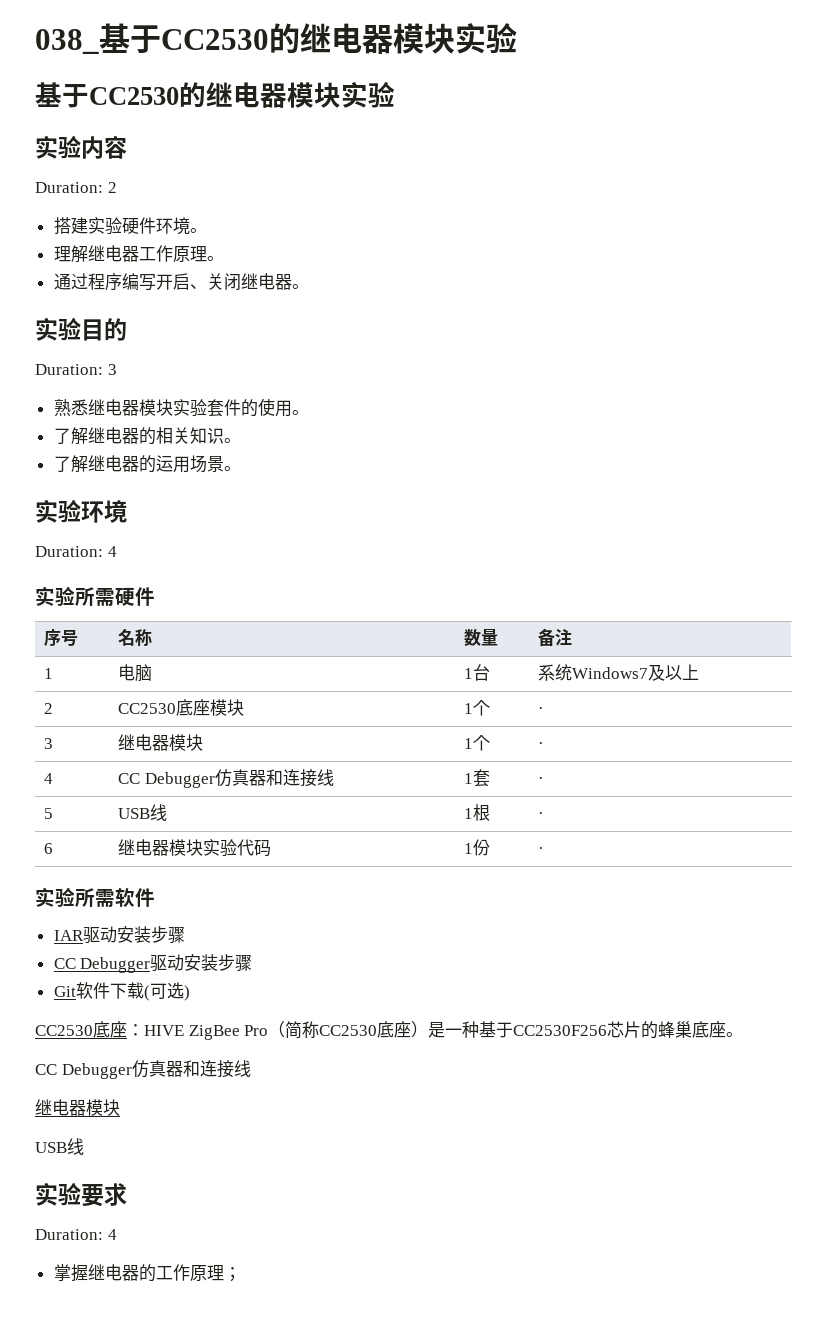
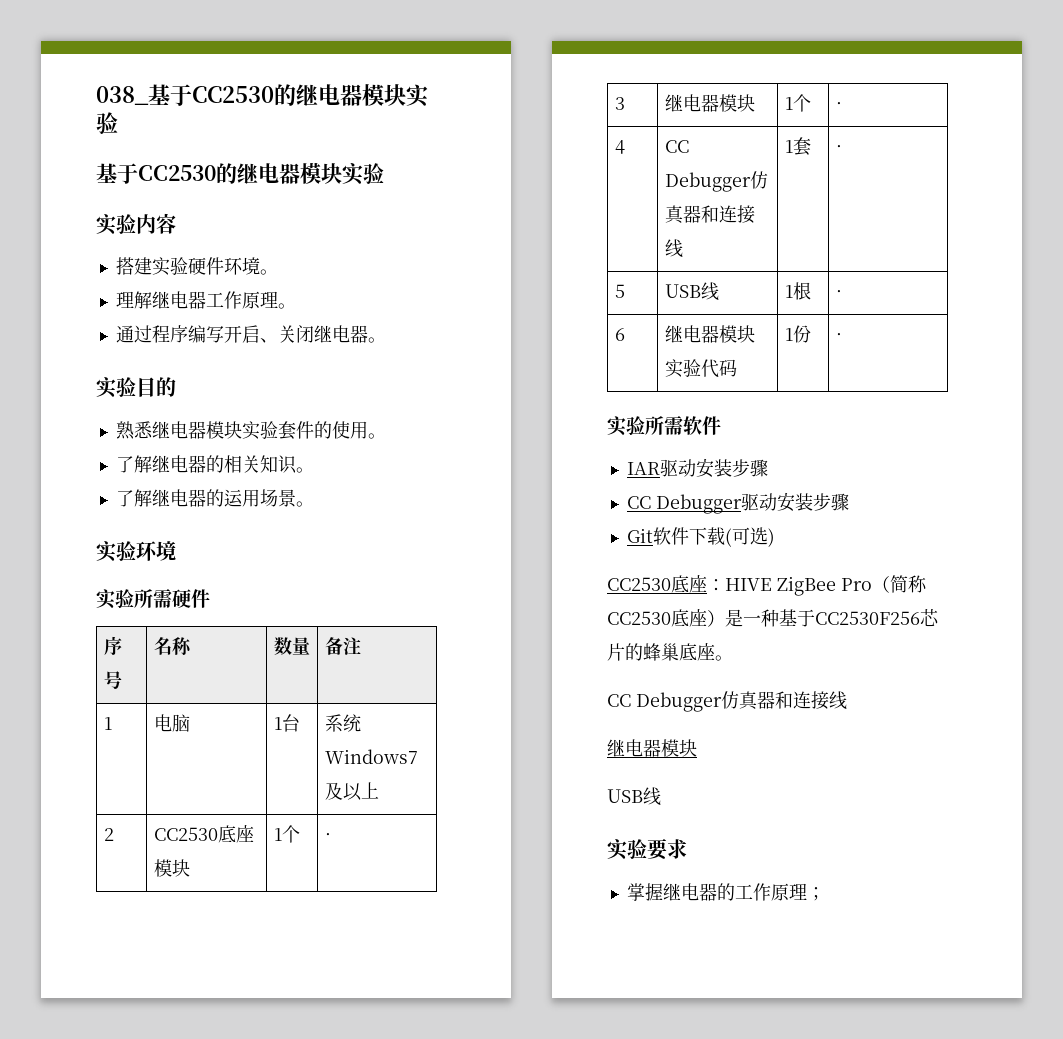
[35,182,117,193] // Duration: 2 -> (176, 223) none
[35,364,117,375] // Duration: 3 -> (176, 387) none
[35,546,117,557] // Duration: 4 -> (176, 551) none
[35,1229,117,1240] // Duration: 4 -> (687, 849) none

